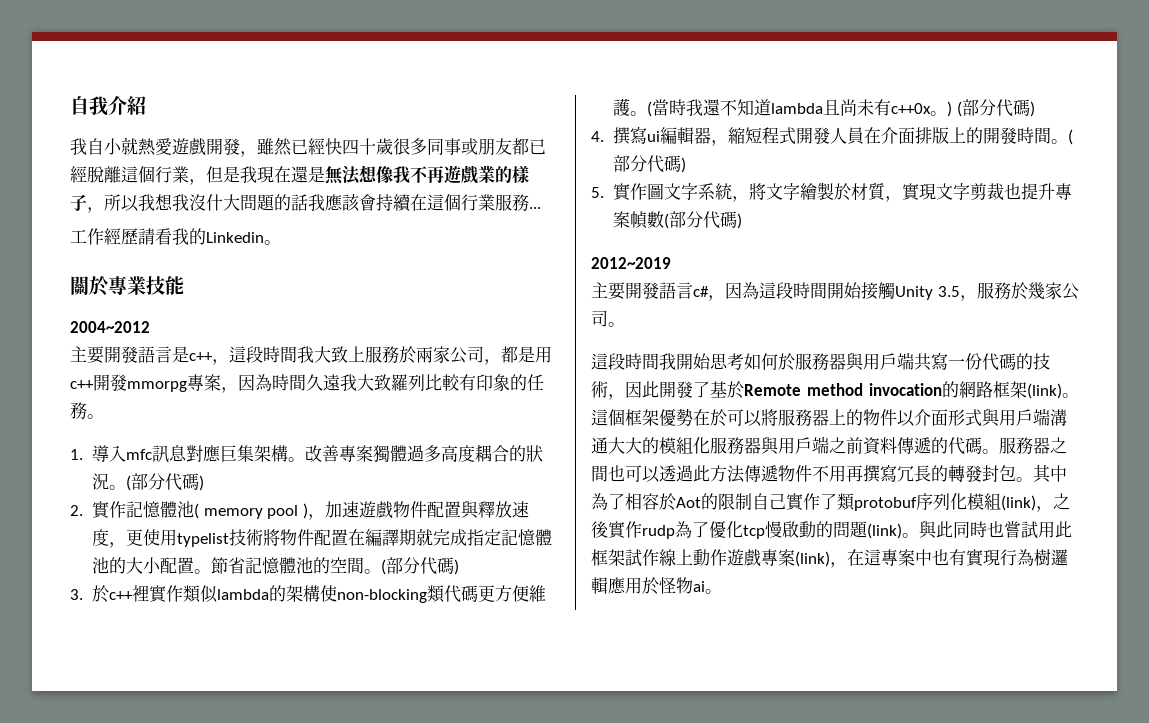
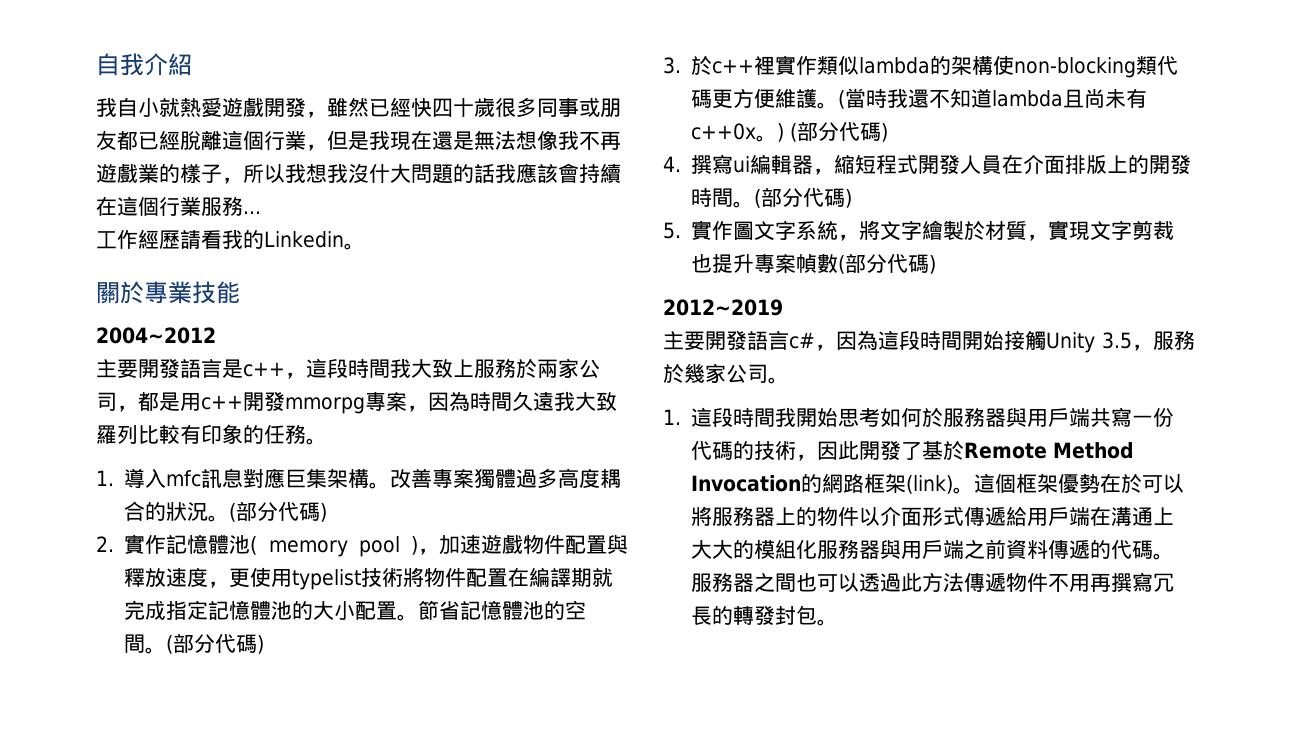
(625, 324) none -> [663,409,681,425] 1.
[807,383,942,396] method invocation -> [1053,442,1135,459] [691,475,802,492] Method Invocation
[982,408,1067,427] [591,437,608,454] 與用戶端溝通 -> [964,506,1175,526] 傳遞給用戶端在溝通上
[1033,464,1067,483] [591,493,1070,512] [591,521,1072,539] [591,549,1068,568] [591,577,722,595] 其中為了相容於Aot的限制自己實作了類protobuf序列化模組(link)，之後實作rudp為了優化tcp慢啟動的問題(link)。與此同時也嘗試用此框架試作線上動作遊戲專案(link)，在這專案中也有實現行為樹邏輯應用於怪物ai。 -> (839, 622) none

